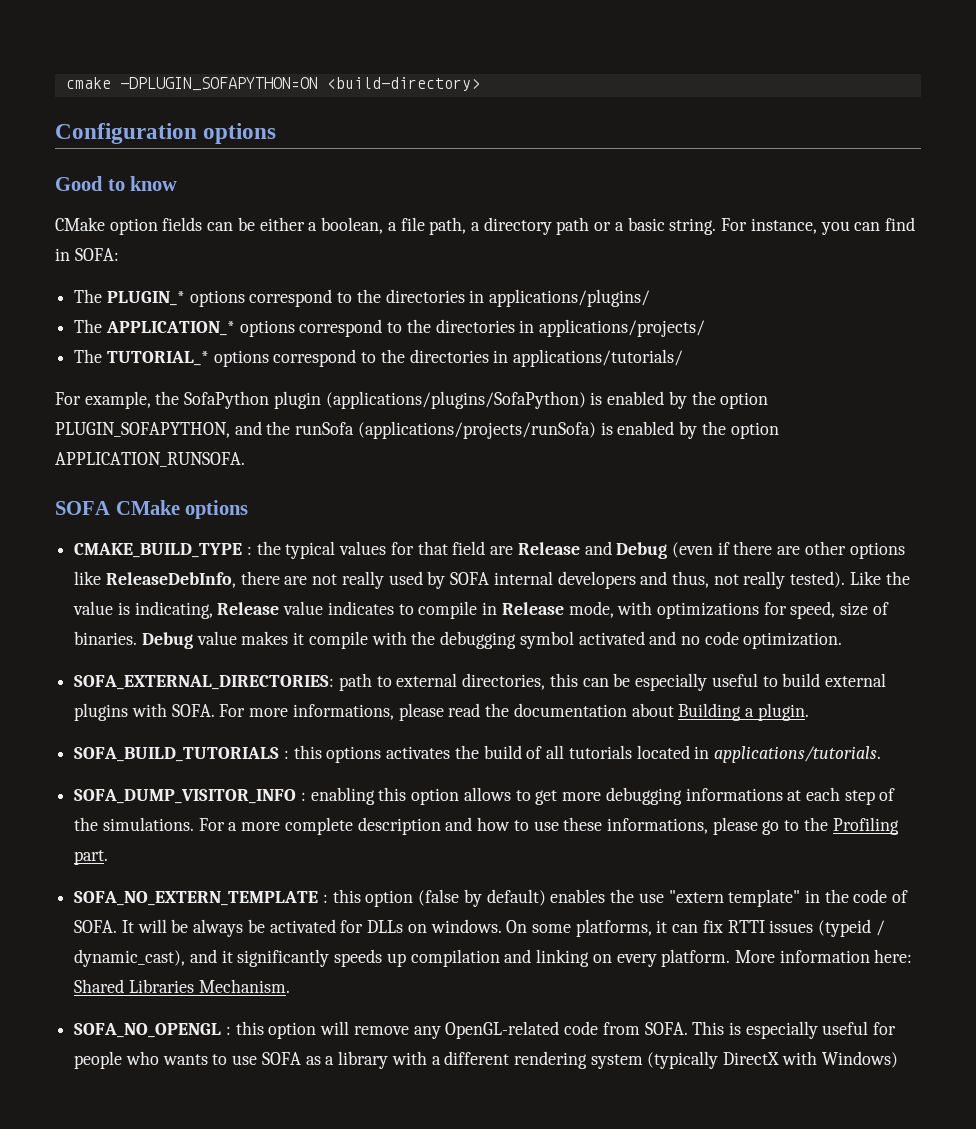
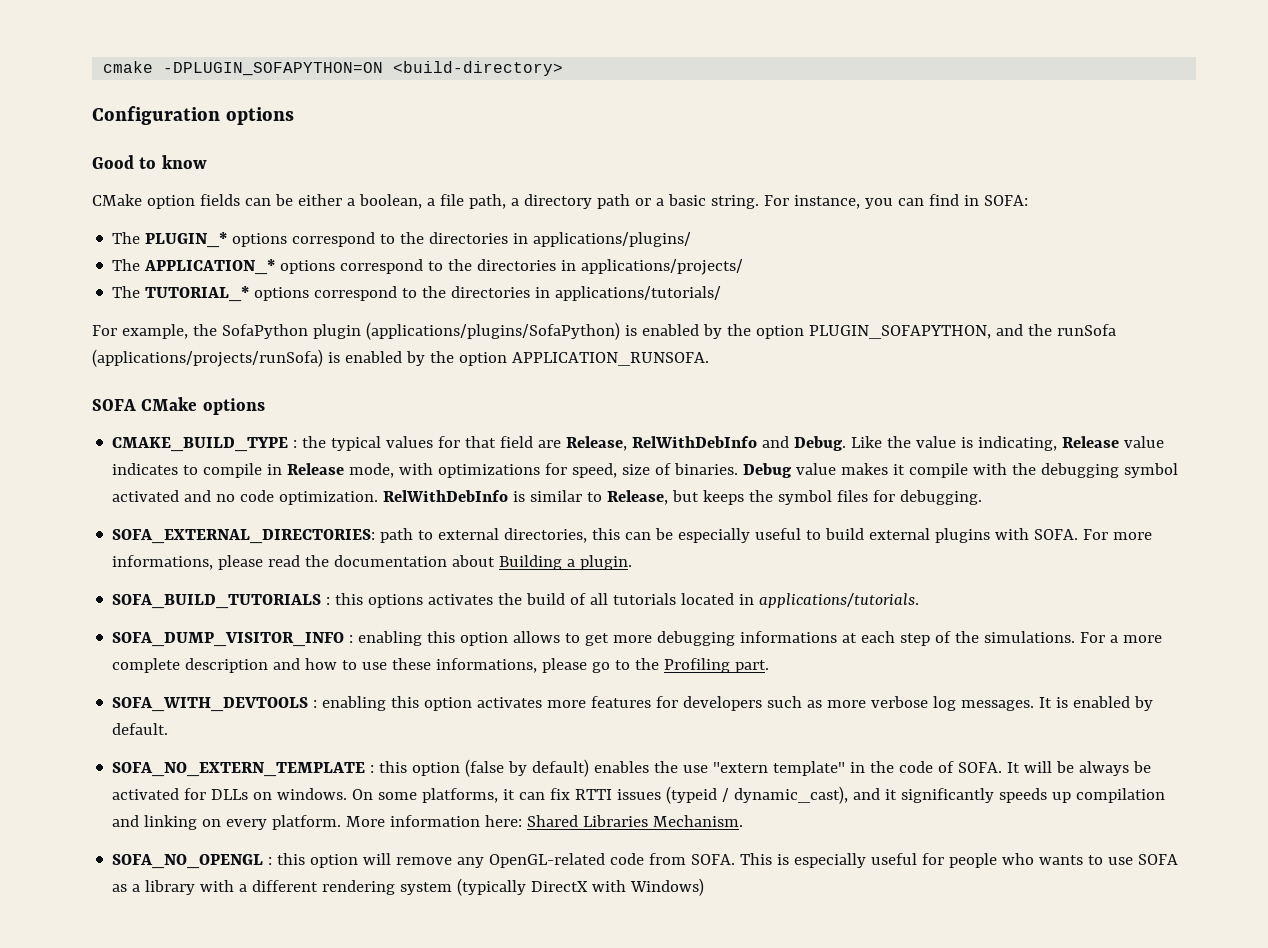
[517,541,905,559] [74,571,846,589] Release and Debug (even if there are other options like ReleaseDebInfo, there are not really used by SOFA internal developers and thus, not really tested). -> [566,436,847,451] Release, RelWithDebInfo and Debug.
(843, 640) none -> [383,490,983,505] RelWithDebInfo is similar to Release, but keeps the symbol files for debugging.
(109, 857) none -> [112,696,1154,712] [112,723,169,735] // SOFA_WITH_DEVTOOLS : enabling this option activates more features for developers such as more verbose log messages. It is enabled by default.

